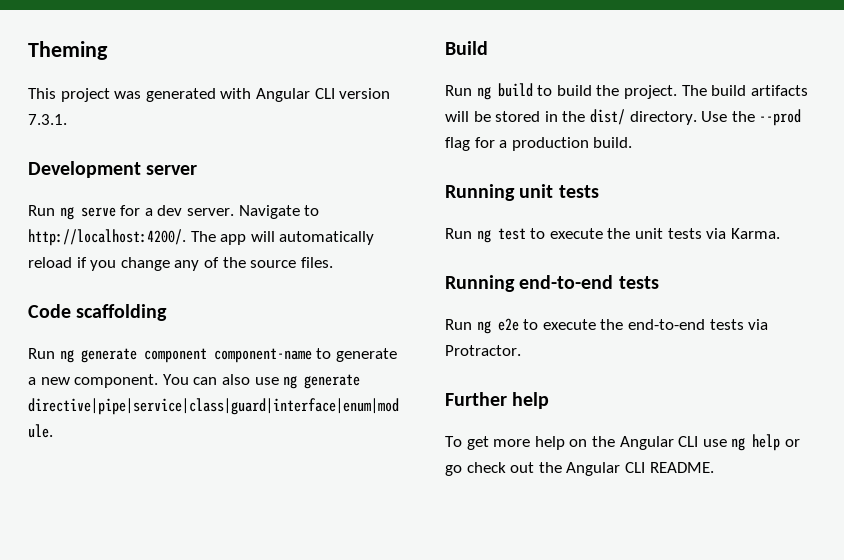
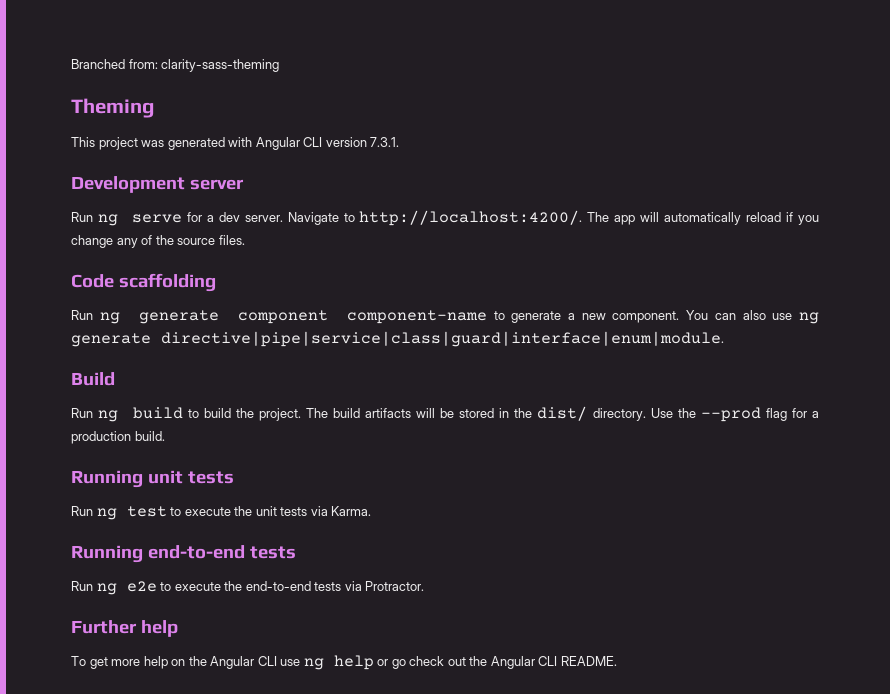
(28, 50) none -> [71,59,280,72] Branched from: clarity-sass-theming //

